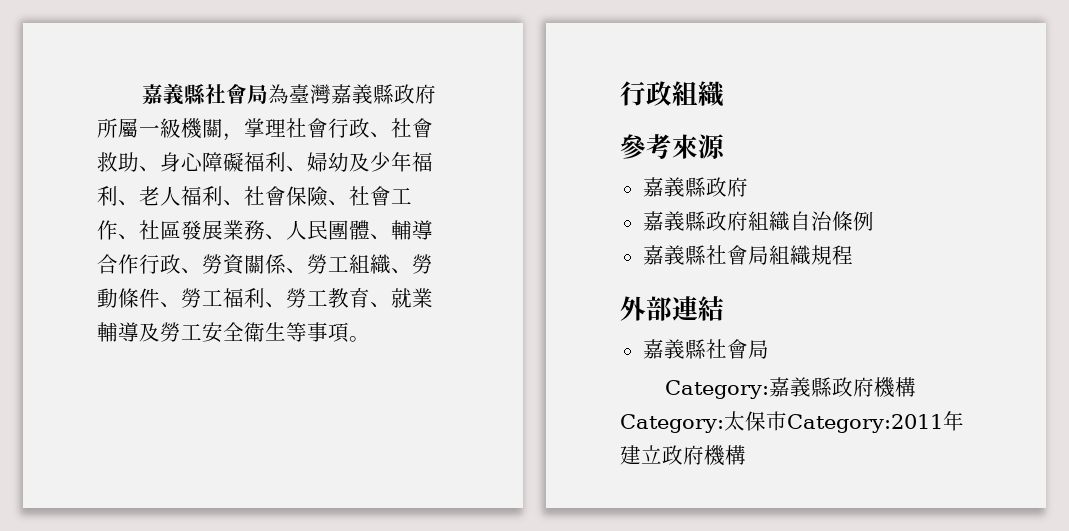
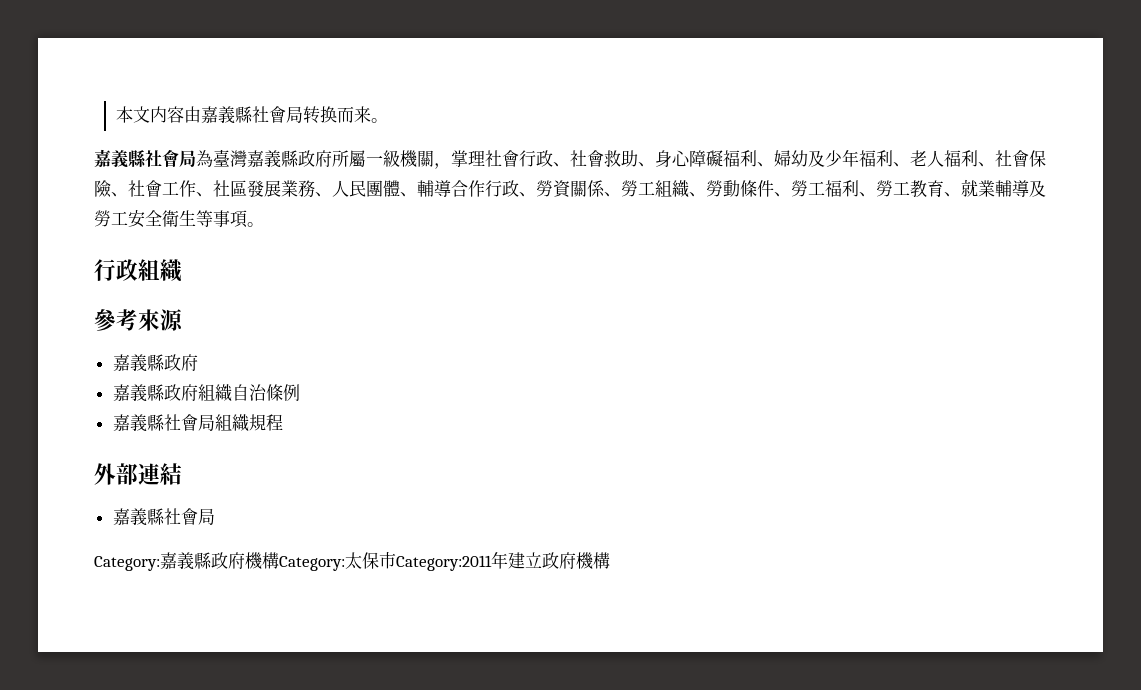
(142, 94) none -> [115,106,388,124] 本文内容由嘉義縣社會局转换而来。 //

